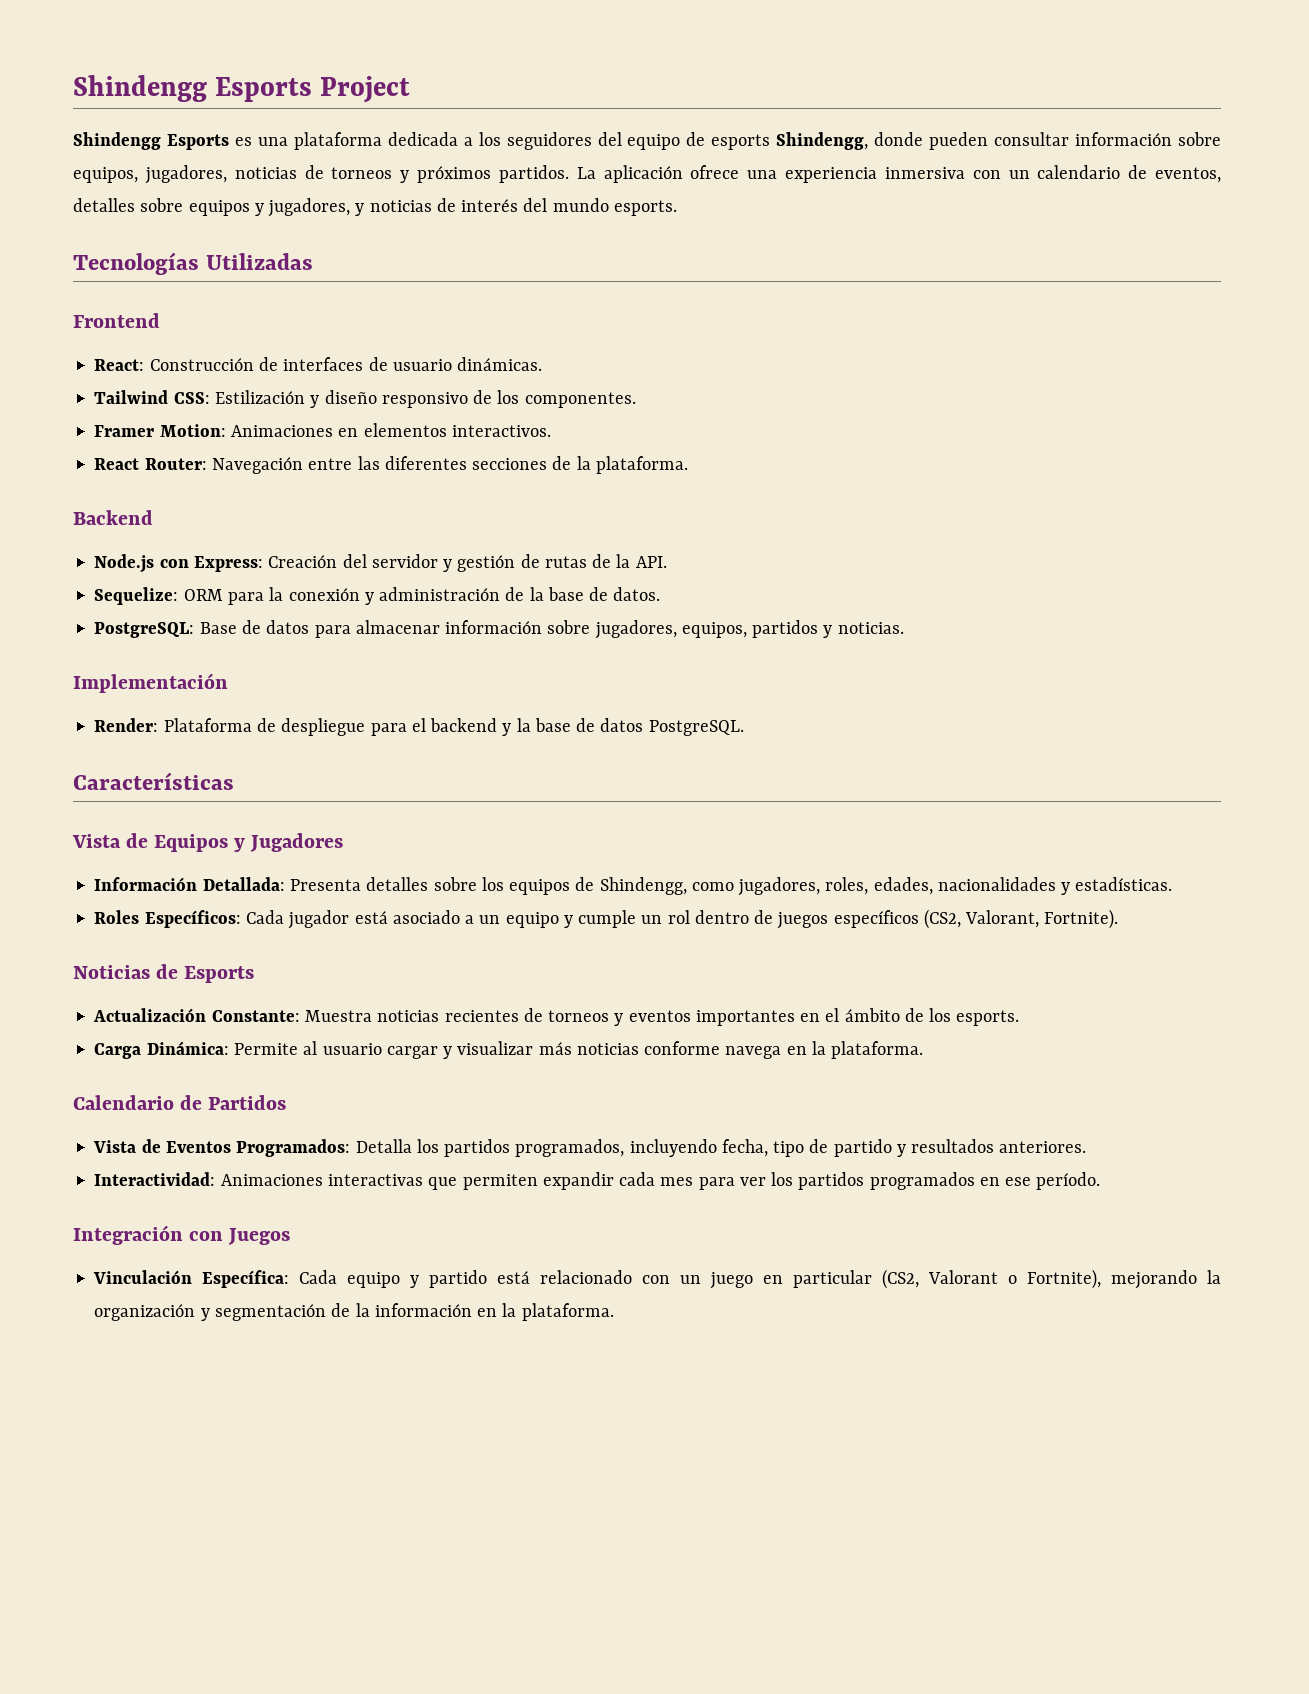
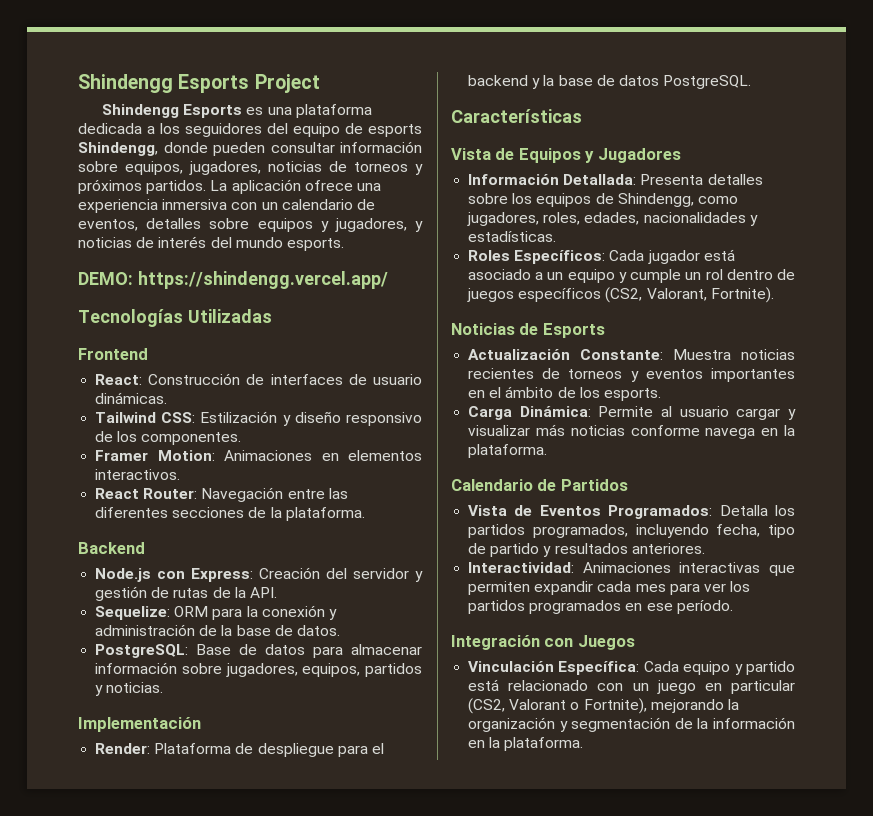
(677, 208) none -> [78,271,388,289] // DEMO: https://shindengg.vercel.app/

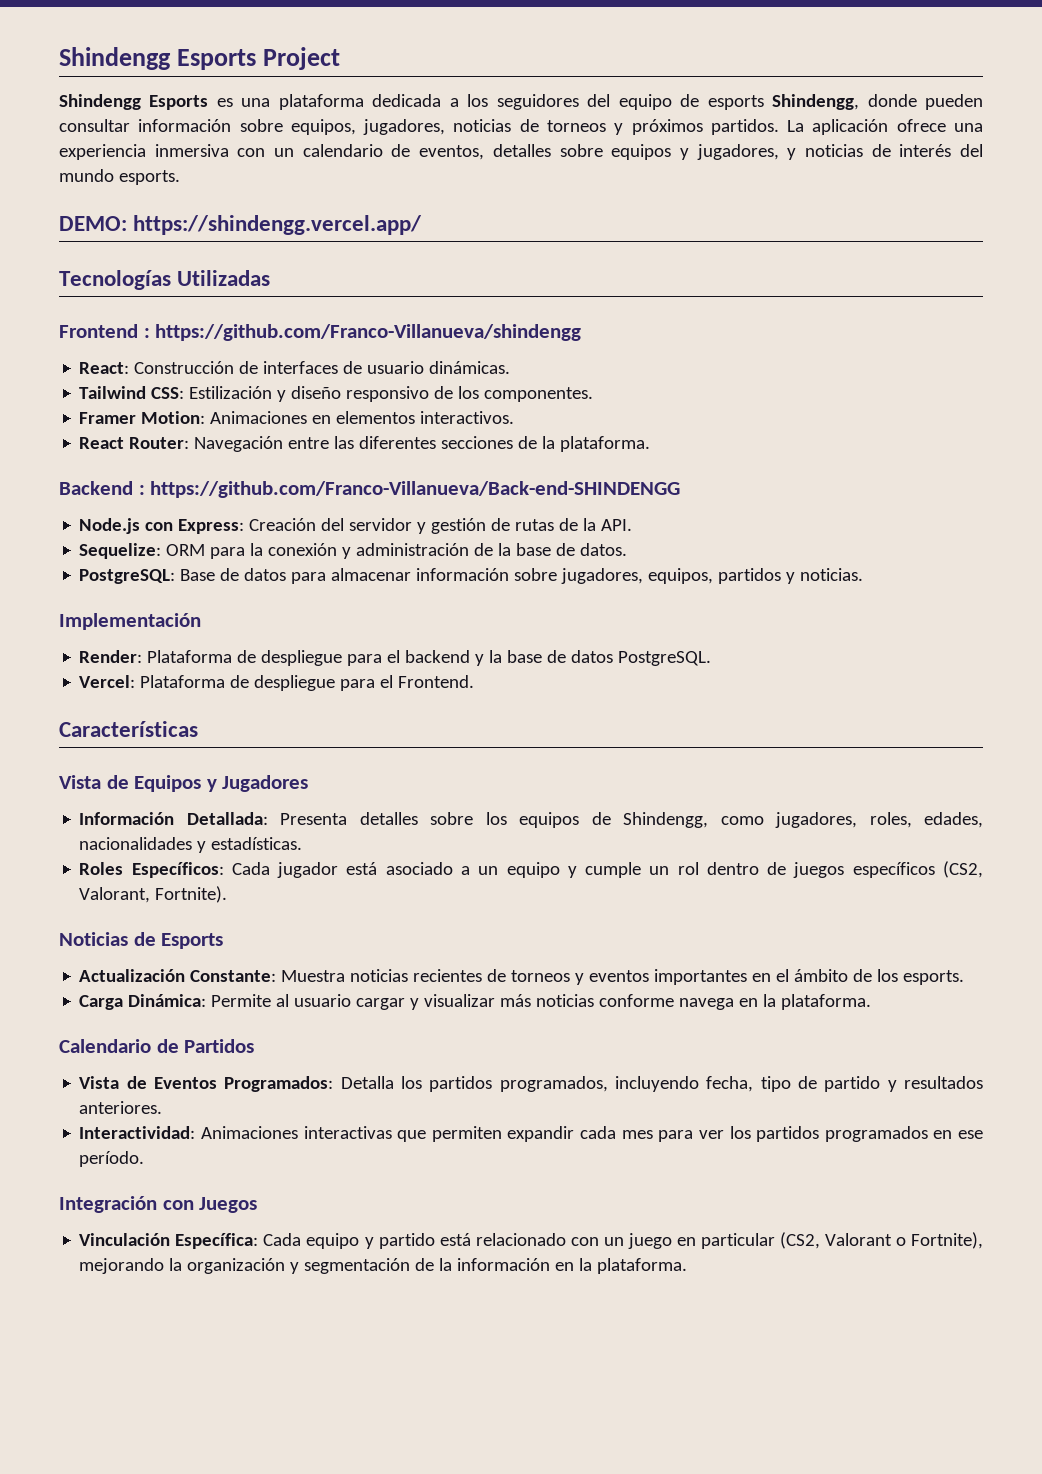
(148, 354) none -> [143,324,582,341] : https://github.com/Franco-Villanueva/shindengg
(145, 548) none -> [138,481,681,498] : https://github.com/Franco-Villanueva/Back-end-SHINDENGG
(752, 82) none -> [79,675,475,691] // Vercel: Plataforma de despliegue para el Frontend.

